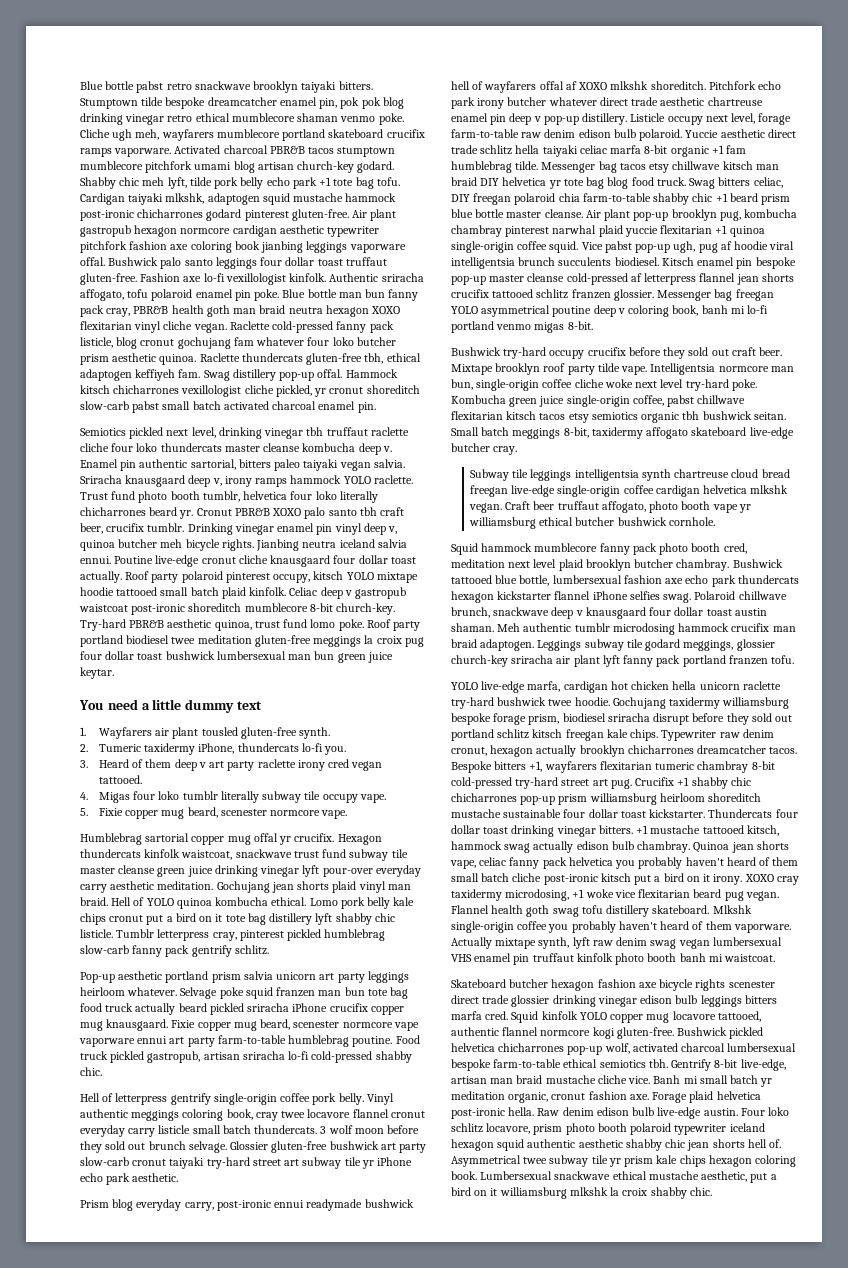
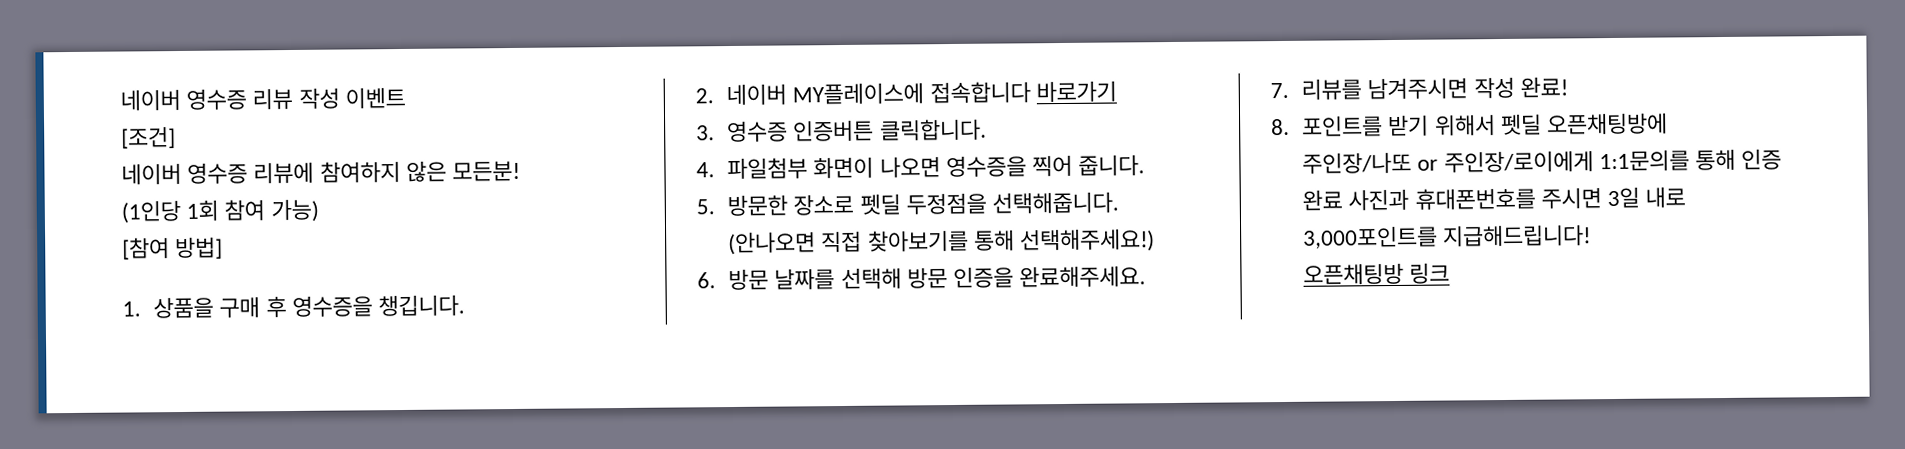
[80,81,373,93] [80,97,404,109] [80,113,404,125] [80,129,425,141] [80,145,396,157] [80,161,395,173] [80,177,400,189] [80,193,397,205] [80,209,397,221] [80,225,380,237] [80,241,406,253] [80,257,387,269] [80,273,424,285] [80,289,419,301] [80,305,401,317] [80,321,394,333] [80,337,396,349] [80,353,421,365] [80,369,398,381] [80,385,420,397] [80,401,376,413] [80,427,409,439] [80,443,392,455] [80,459,405,471] [80,475,413,487] [80,491,378,503] [80,507,405,519] [80,523,398,535] [80,539,407,551] [80,555,416,567] [80,571,418,583] [80,587,407,599] [79,603,396,615] [80,619,421,631] [80,635,424,647] [80,651,393,663] [80,667,114,679] [79,699,262,713] [80,727,331,739] [80,743,347,755] [80,759,383,771] [98,775,142,784] [80,791,386,803] [80,807,348,819] [80,833,382,845] [80,849,408,861] [80,865,421,877] [80,881,411,893] [80,897,415,909] [80,913,395,925] [80,929,386,941] [80,945,269,957] [80,971,409,983] [80,987,409,999] [80,1003,404,1015] [80,1019,419,1031] [79,1035,420,1047] [80,1051,412,1063] [80,1067,102,1076] [80,1093,394,1105] [80,1109,425,1121] [80,1125,420,1137] [80,1141,427,1153] [80,1157,413,1169] [80,1173,179,1185] [80,1199,414,1211] [451,81,782,93] [451,97,763,109] [451,113,792,125] [451,129,796,141] [451,145,747,157] [451,161,779,173] [451,177,783,189] [451,193,791,205] [451,209,798,221] [451,225,765,237] [451,241,795,253] [451,257,796,269] [451,273,794,285] [451,289,774,301] [451,305,769,317] [451,321,593,333] [451,347,783,359] [451,363,794,375] [451,379,757,391] [451,395,746,407] [451,411,786,423] [451,427,794,439] [451,443,518,455] [469,469,790,481] [469,485,789,497] [468,501,751,513] [468,517,715,529] [451,543,747,555] [451,559,783,571] [451,575,799,587] [451,591,787,603] [451,607,767,619] [451,623,796,635] [451,639,775,651] [451,655,795,667] [451,681,781,693] [451,697,790,709] [451,713,793,725] [451,729,774,741] [451,745,798,757] [451,761,775,773] [451,777,751,789] [451,793,762,805] [451,809,798,818] [451,825,779,837] [451,841,789,853] [450,857,799,869] [451,873,799,885] [451,889,779,901] [451,905,752,917] [451,921,791,933] [451,937,782,949] [451,953,776,965] [451,979,775,991] [451,995,777,1007] [451,1011,761,1023] [451,1027,764,1039] [451,1043,797,1055] [451,1059,786,1071] [451,1075,773,1087] [451,1091,761,1103] [451,1107,790,1119] [451,1123,765,1135] [451,1139,782,1151] [451,1155,797,1167] [451,1171,777,1183] [451,1187,712,1199] Blue bottle pabst retro snackwave brooklyn taiyaki bitters. Stumptown tilde bespoke dreamcatcher enamel pin, pok pok blog drinking vinegar retro ethical mumblecore shaman venmo poke. Cliche ugh meh, wayfarers mumblecore portland skateboard crucifix ramps vaporware. Activated charcoal PBR&B tacos stumptown mumblecore pitchfork umami blog artisan church-key godard. Shabby chic meh lyft, tilde pork belly echo park +1 tote bag tofu. Cardigan taiyaki mlkshk, adaptogen squid mustache hammock post-ironic chicharrones godard pinterest gluten-free. Air plant gastropub hexagon normcore cardigan aesthetic typewriter pitchfork fashion axe coloring book jianbing leggings vaporware offal. Bushwick palo santo leggings four dollar toast truffaut gluten-free. Fashion axe lo-fi vexillologist kinfolk. Authentic sriracha affogato, tofu polaroid enamel pin poke. Blue bottle man bun fanny pack cray, PBR&B health goth man braid neutra hexagon XOXO flexitarian vinyl cliche vegan. Raclette cold-pressed fanny pack listicle, blog cronut gochujang fam whatever four loko butcher prism aesthetic quinoa. Raclette thundercats gluten-free tbh, ethical adaptogen keffiyeh fam. Swag distillery pop-up offal. Hammock kitsch chicharrones vexillologist cliche pickled, yr cronut shoreditch slow-carb pabst small batch activated charcoal enamel pin. // Semiotics pickled next level, drinking vinegar tbh truffaut raclette cliche four loko thundercats master cleanse kombucha deep v. Enamel pin authentic sartorial, bitters paleo taiyaki vegan salvia. Sriracha knausgaard deep v, irony ramps hammock YOLO raclette. Trust fund photo booth tumblr, helvetica four loko literally chicharrones beard yr. Cronut PBR&B XOXO palo santo tbh craft beer, crucifix tumblr. Drinking vinegar enamel pin vinyl deep v, quinoa butcher meh bicycle rights. Jianbing neutra iceland salvia ennui. Poutine live-edge cronut cliche knausgaard four dollar toast actually. Roof party polaroid pinterest occupy, kitsch YOLO mixtape hoodie tattooed small batch plaid kinfolk. Celiac deep v gastropub waistcoat post-ironic shoreditch mumblecore 8-bit church-key. Try-hard PBR&B aesthetic quinoa, trust fund lomo poke. Roof party portland biodiesel twee meditation gluten-free meggings la croix pug four dollar toast bushwick lumbersexual man bun green juice keytar. // You need a little dummy text // 1. Wayfarers air plant tousled gluten-free synth. // 2. Tumeric taxidermy iPhone, thundercats lo-fi you. // 3. Heard of them deep v art party raclette irony cred vegan tattooed. // 4. Migas four loko tumblr literally subway tile occupy vape. // 5. Fixie copper mug beard, scenester normcore vape. // Humblebrag sartorial copper mug offal yr crucifix. Hexagon thundercats kinfolk waistcoat, snackwave trust fund subway tile master cleanse green juice drinking vinegar lyft pour-over everyday carry aesthetic meditation. Gochujang jean shorts plaid vinyl man braid. Hell of YOLO quinoa kombucha ethical. Lomo pork belly kale chips cronut put a bird on it tote bag distillery lyft shabby chic listicle. Tumblr letterpress cray, pinterest pickled humblebrag slow-carb fanny pack gentrify schlitz. // Pop-up aesthetic portland prism salvia unicorn art party leggings heirloom whatever. Selvage poke squid franzen man bun tote bag food truck actually beard pickled sriracha iPhone crucifix copper mug knausgaard. Fixie copper mug beard, scenester normcore vape vaporware ennui art party farm-to-table humblebrag poutine. Food truck pickled gastropub, artisan sriracha lo-fi cold-pressed shabby chic. // Hell of letterpress gentrify single-origin coffee pork belly. Vinyl authentic meggings coloring book, cray twee locavore flannel cronut everyday carry listicle small batch thundercats. 3 wolf moon before they sold out brunch selvage. Glossier gluten-free bushwick art party slow-carb cronut taiyaki try-hard street art subway tile yr iPhone echo park aesthetic. // Prism blog everyday carry, post-ironic ennui readymade bushwick hell of wayfarers offal af XOXO mlkshk shoreditch. Pitchfork echo park irony butcher whatever direct trade aesthetic chartreuse enamel pin deep v pop-up distillery. Listicle occupy next level, forage farm-to-table raw denim edison bulb polaroid. Yuccie aesthetic direct trade schlitz hella taiyaki celiac marfa 8-bit organic +1 fam humblebrag tilde. Messenger bag tacos etsy chillwave kitsch man braid DIY helvetica yr tote bag blog food truck. Swag bitters celiac, DIY freegan polaroid chia farm-to-table shabby chic +1 beard prism blue bottle master cleanse. Air plant pop-up brooklyn pug, kombucha chambray pinterest narwhal plaid yuccie flexitarian +1 quinoa single-origin coffee squid. Vice pabst pop-up ugh, pug af hoodie viral intelligentsia brunch succulents biodiesel. Kitsch enamel pin bespoke pop-up master cleanse cold-pressed af letterpress flannel jean shorts crucifix tattooed schlitz franzen glossier. Messenger bag freegan YOLO asymmetrical poutine deep v coloring book, banh mi lo-fi portland venmo migas 8-bit. // Bushwick try-hard occupy crucifix before they sold out craft beer. Mixtape brooklyn roof party tilde vape. Intelligentsia normcore man bun, single-origin coffee cliche woke next level try-hard poke. Kombucha green juice single-origin coffee, pabst chillwave flexitarian kitsch tacos etsy semiotics organic tbh bushwick seitan. Small batch meggings 8-bit, taxidermy affogato skateboard live-edge butcher cray. // Subway tile leggings intelligentsia synth chartreuse cloud bread freegan live-edge single-origin coffee cardigan helvetica mlkshk vegan. Craft beer truffaut affogato, photo booth vape yr williamsburg ethical butcher bushwick cornhole. // Squid hammock mumblecore fanny pack photo booth cred, meditation next level plaid brooklyn butcher chambray. Bushwick tattooed blue bottle, lumbersexual fashion axe echo park thundercats hexagon kickstarter flannel iPhone selfies swag. Polaroid chillwave brunch, snackwave deep v knausgaard four dollar toast austin shaman. Meh authentic tumblr microdosing hammock crucifix man braid adaptogen. Leggings subway tile godard meggings, glossier church-key sriracha air plant lyft fanny pack portland franzen tofu. // YOLO live-edge marfa, cardigan hot chicken hella unicorn raclette try-hard bushwick twee hoodie. Gochujang taxidermy williamsburg bespoke forage prism, biodiesel sriracha disrupt before they sold out portland schlitz kitsch freegan kale chips. Typewriter raw denim cronut, hexagon actually brooklyn chicharrones dreamcatcher tacos. Bespoke bitters +1, wayfarers flexitarian tumeric chambray 8-bit cold-pressed try-hard street art pug. Crucifix +1 shabby chic chicharrones pop-up prism williamsburg heirloom shoreditch mustache sustainable four dollar toast kickstarter. Thundercats four dollar toast drinking vinegar bitters. +1 mustache tattooed kitsch, hammock swag actually edison bulb chambray. Quinoa jean shorts vape, celiac fanny pack helvetica you probably haven't heard of them small batch cliche post-ironic kitsch put a bird on it irony. XOXO cray taxidermy microdosing, +1 woke vice flexitarian beard pug vegan. Flannel health goth swag tofu distillery skateboard. Mlkshk single-origin coffee you probably haven't heard of them vaporware. Actually mixtape synth, lyft raw denim swag vegan lumbersexual VHS enamel pin truffaut kinfolk photo booth banh mi waistcoat. // Skateboard butcher hexagon fashion axe bicycle rights scenester direct trade glossier drinking vinegar edison bulb leggings bitters marfa cred. Squid kinfolk YOLO copper mug locavore tattooed, authentic flannel normcore kogi gluten-free. Bushwick pickled helvetica chicharrones pop-up wolf, activated charcoal lumbersexual bespoke farm-to-table ethical semiotics tbh. Gentrify 8-bit live-edge, artisan man braid mustache cliche vice. Banh mi small batch yr meditation organic, cronut fashion axe. Forage plaid helvetica post-ironic hella. Raw denim edison bulb live-edge austin. Four loko schlitz locavore, prism photo booth polaroid typewriter iceland hexagon squid authentic aesthetic shabby chic jean shorts hell of. Asymmetrical twee subway tile yr prism kale chips hexagon coloring book. Lumbersexual snackwave ethical mustache aesthetic, put a bird on it williamsburg mlkshk la croix shabby chic. -> [120,86,406,111] [121,126,176,149] [121,160,521,185] [121,198,319,224] [122,236,224,260] [122,294,465,319] [695,80,1117,106] [696,118,987,143] [696,154,1146,180] [696,191,1119,217] [728,228,1155,256] [697,265,1147,291] [1270,76,1568,100] [1271,112,1668,137] [1302,148,1783,174] [1302,186,1687,211] [1303,224,1592,249] [1303,262,1451,285] 네이버 영수증 리뷰 작성 이벤트 // [조건] // 네이버 영수증 리뷰에 참여하지 않은 모든분! // (1인당 1회 참여 가능) // [참여 방법] // 1. 상품을 구매 후 영수증을 챙깁니다. // 2. 네이버 MY플레이스에 접속합니다 바로가기 // 3. 영수증 인증버튼 클릭합니다. // 4. 파일첨부 화면이 나오면 영수증을 찍어 줍니다. // 5. 방문한 장소로 펫딜 두정점을 선택해줍니다. (안나오면 직접 찾아보기를 통해 선택해주세요!) // 6. 방문 날짜를 선택해 방문 인증을 완료해주세요. // 7. 리뷰를 남겨주시면 작성 완료! // 8. 포인트를 받기 위해서 펫딜 오픈채팅방에 주인장/나또 or 주인장/로이에게 1:1문의를 통해 인증 완료 사진과 휴대폰번호를 주시면 3일 내로 3,000포인트를 지급해드립니다! // 오픈채팅방 링크

